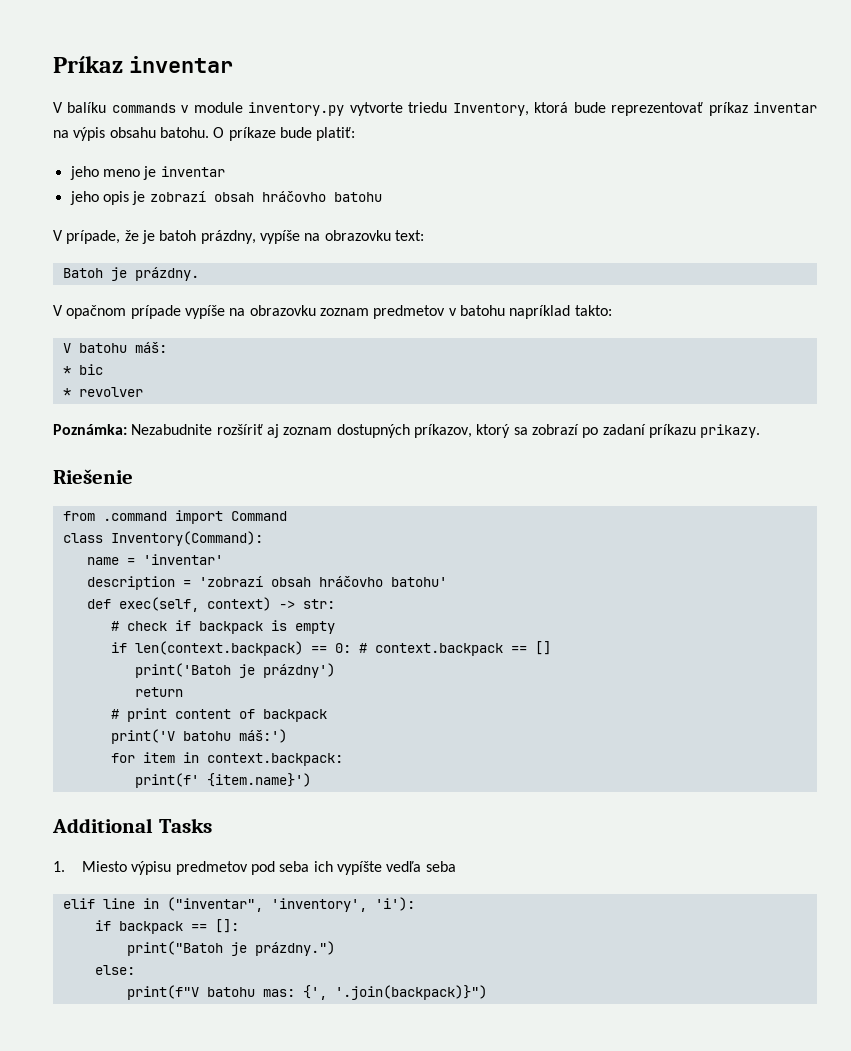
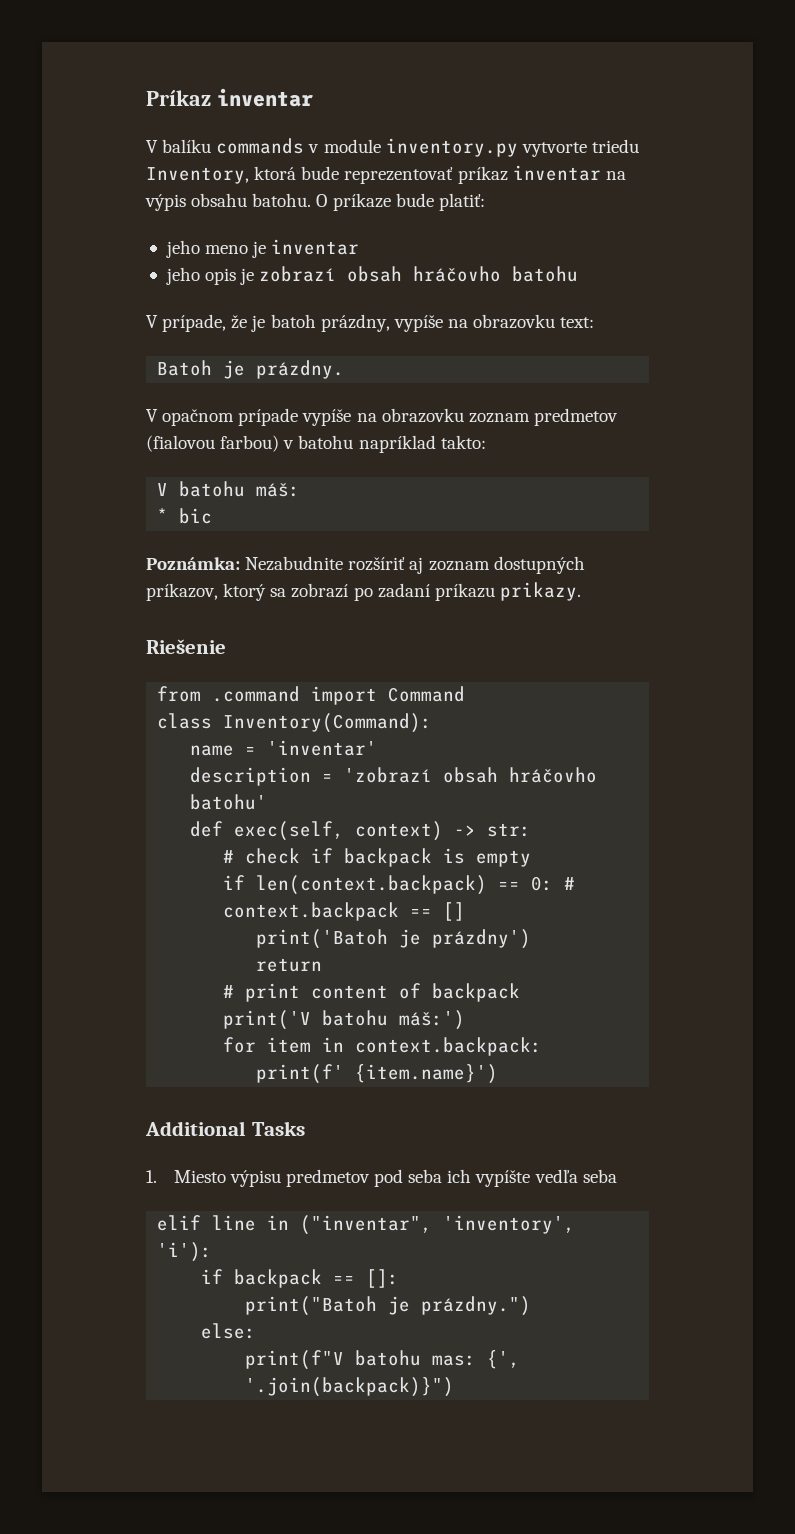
(446, 312) none -> [146,435,280,452] (fialovou farbou)
[62,387,143,397] // * revolver -> (213, 516) none

